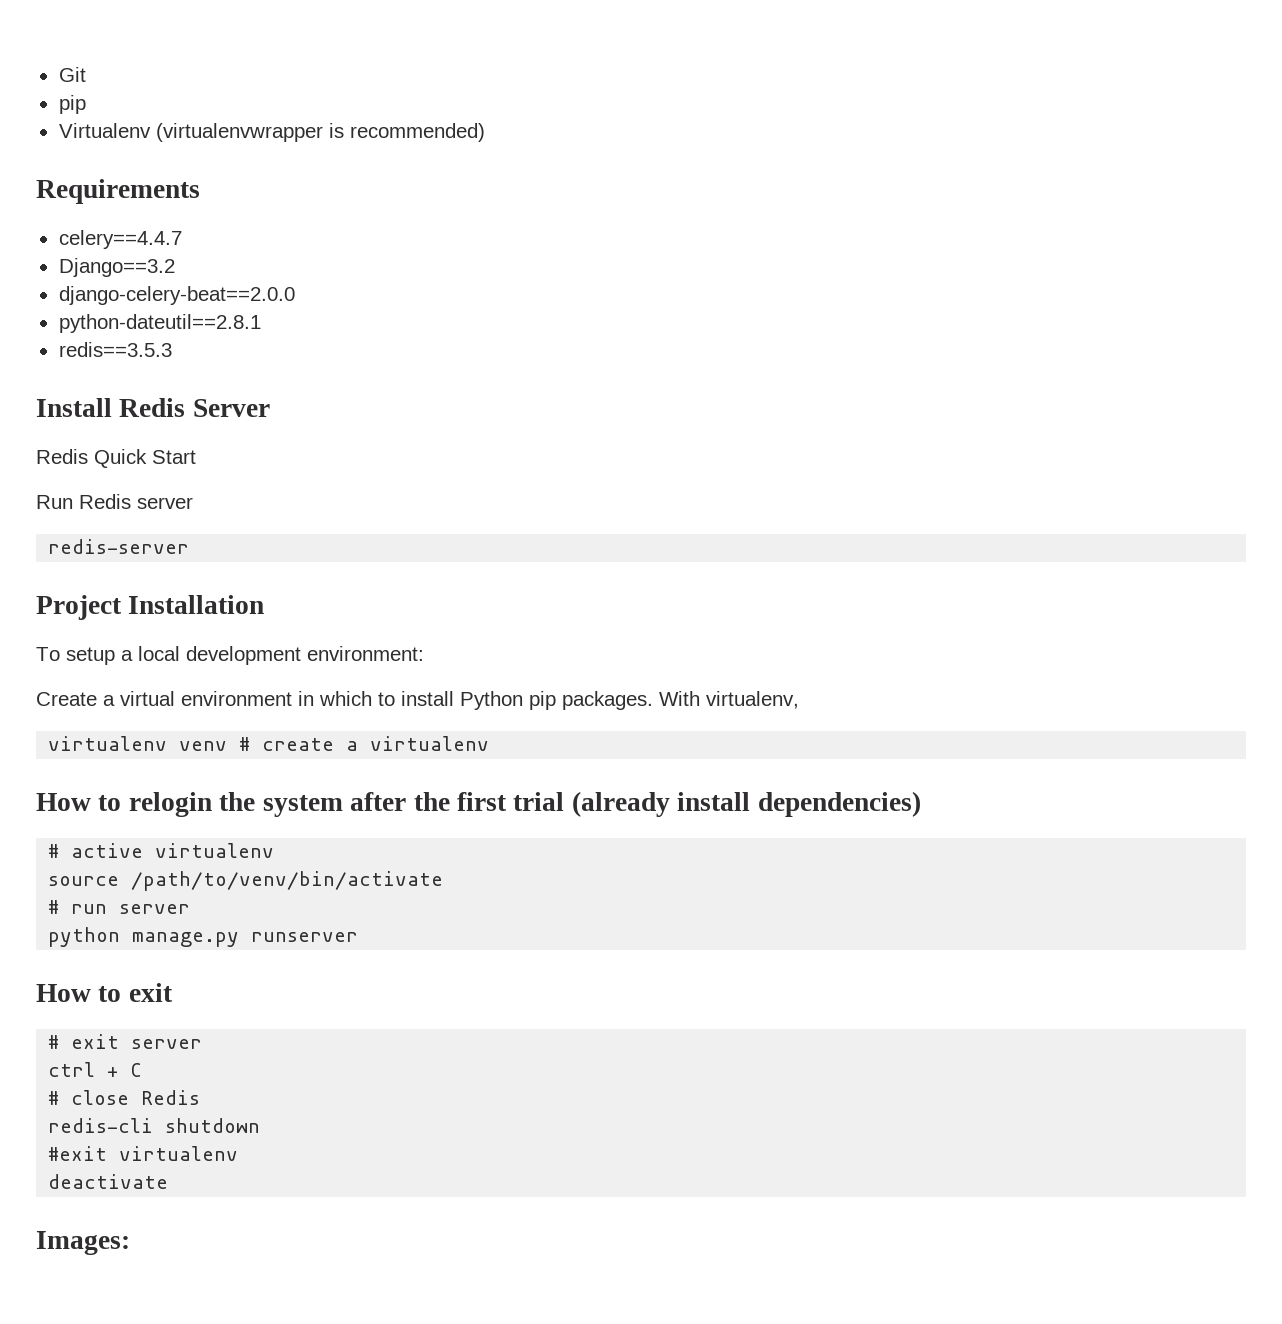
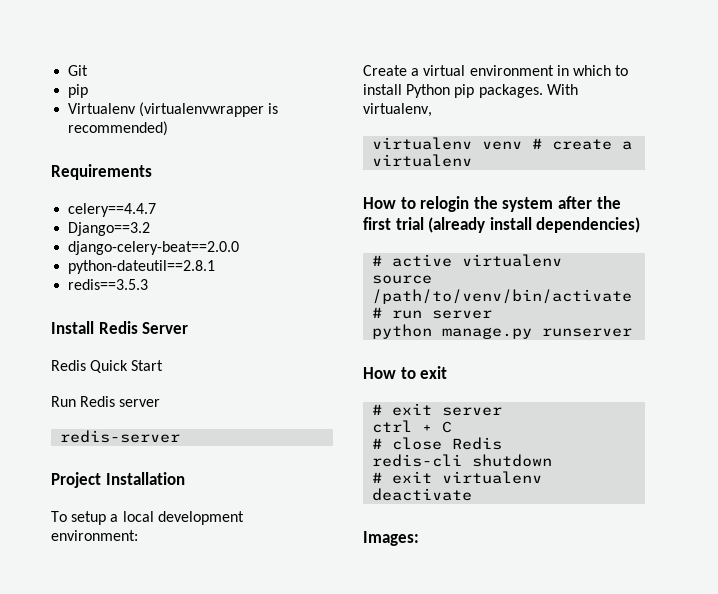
[48,1146,108,1161] #exit -> [372,471,433,484] # exit

